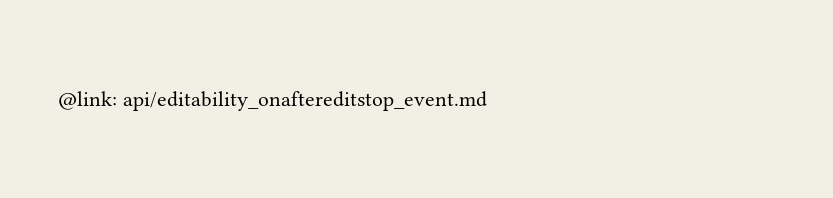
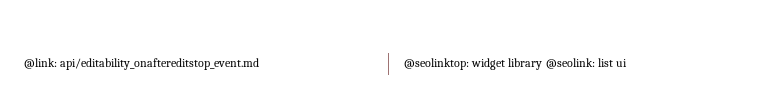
(487, 101) none -> [404,58,628,70] // @seolinktop: widget library @seolink: list ui

